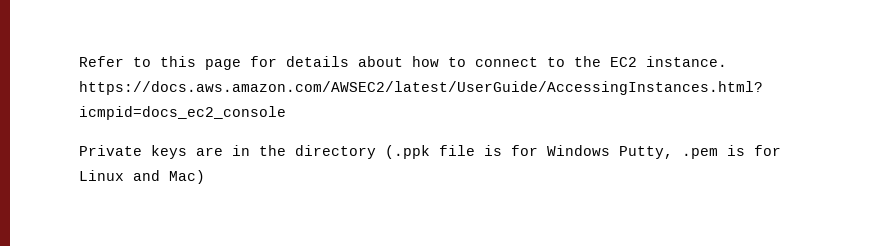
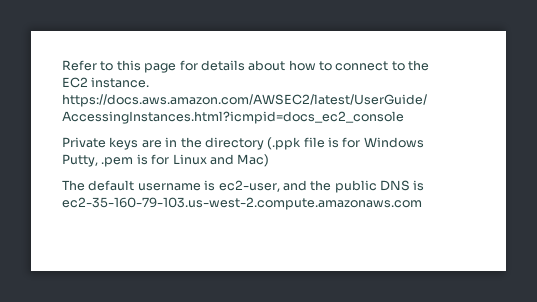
(205, 177) none -> [62,180,425,193] [62,197,422,210] // The default username is ec2-user, and the public DNS is ec2-35-160-79-103.us-west-2.compute.amazonaws.com

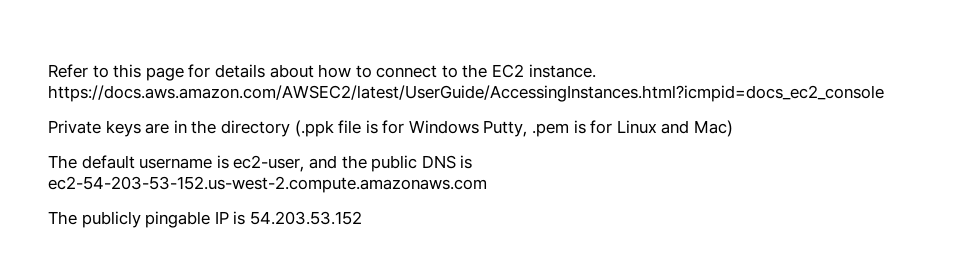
[62,197,422,210] ec2-35-160-79-103.us-west-2.compute.amazonaws.com -> [48,176,487,193] [48,211,362,228] ec2-54-203-53-152.us-west-2.compute.amazonaws.com // The publicly pingable IP is 54.203.53.152

